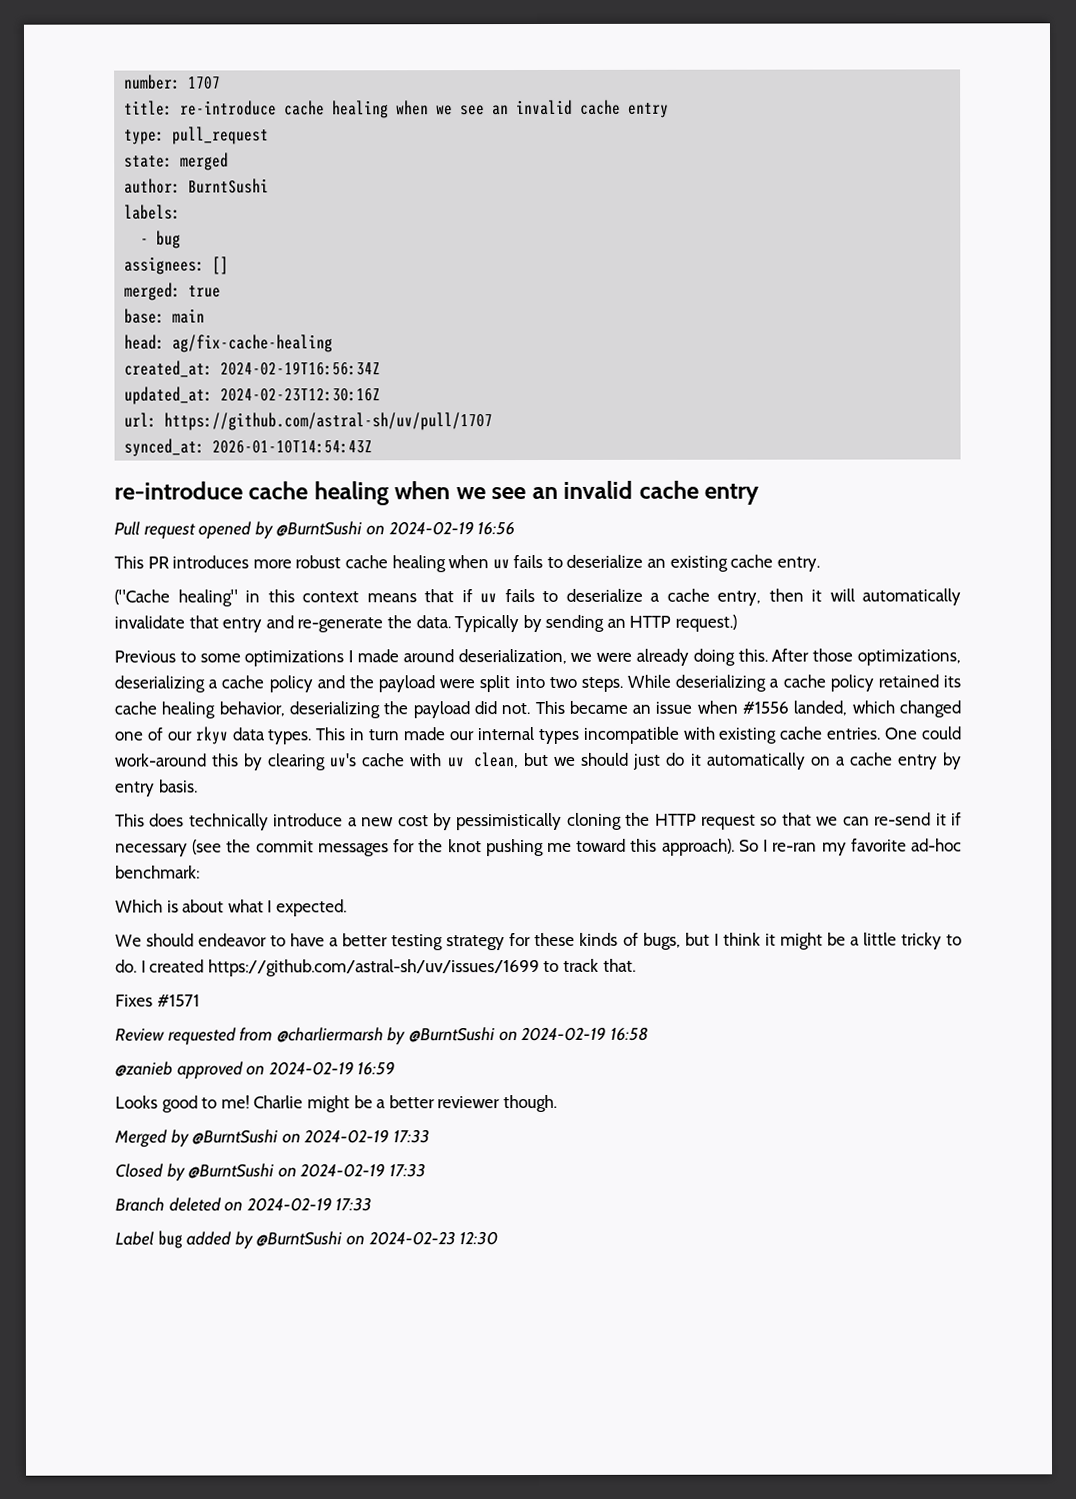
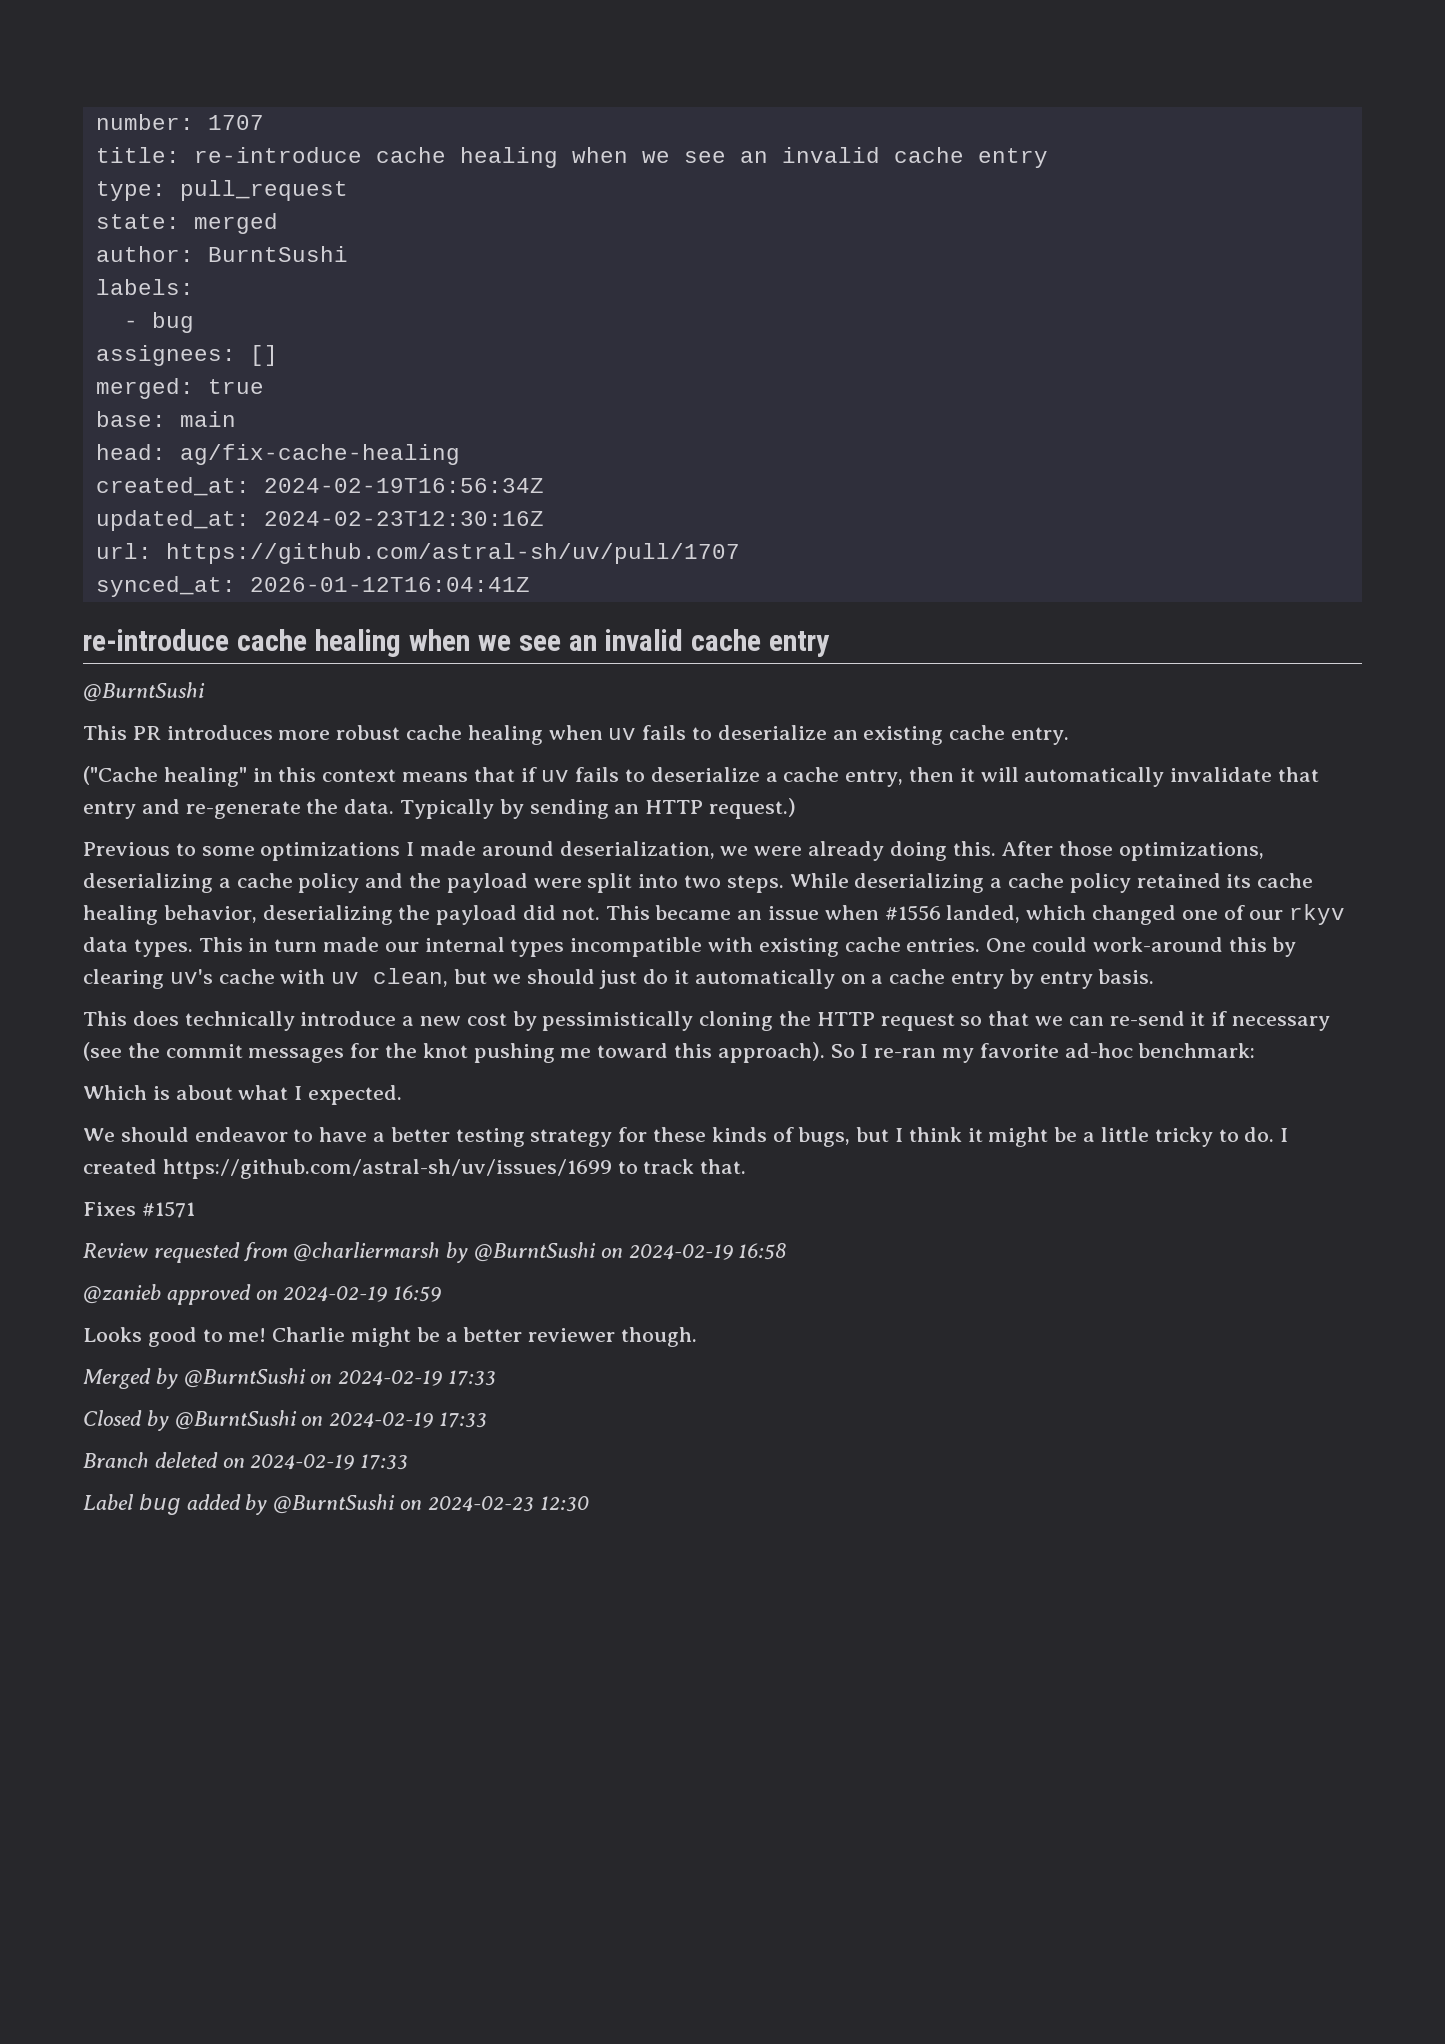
[212,440,374,454] 2026-01-10T14:54:43Z -> [249,577,530,592] 2026-01-12T16:04:41Z
[114,521,516,540] Pull request opened by @BurntSushi on 2024-02-19 16:56 -> [83,682,205,702] @BurntSushi

